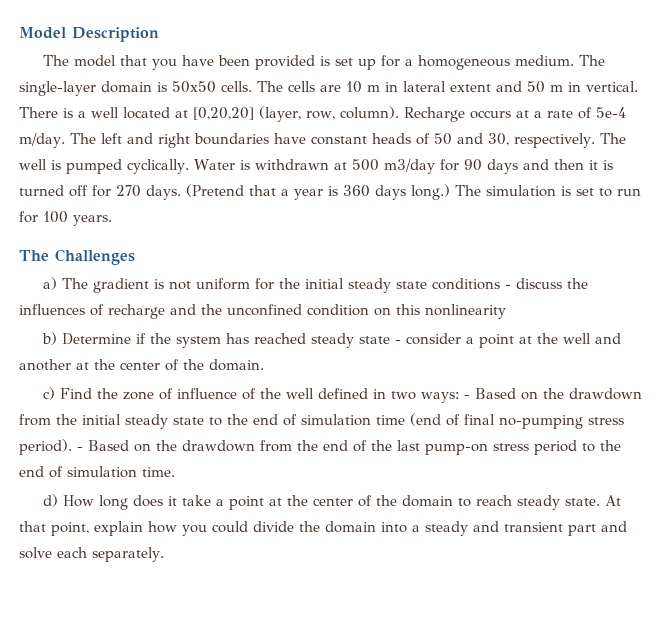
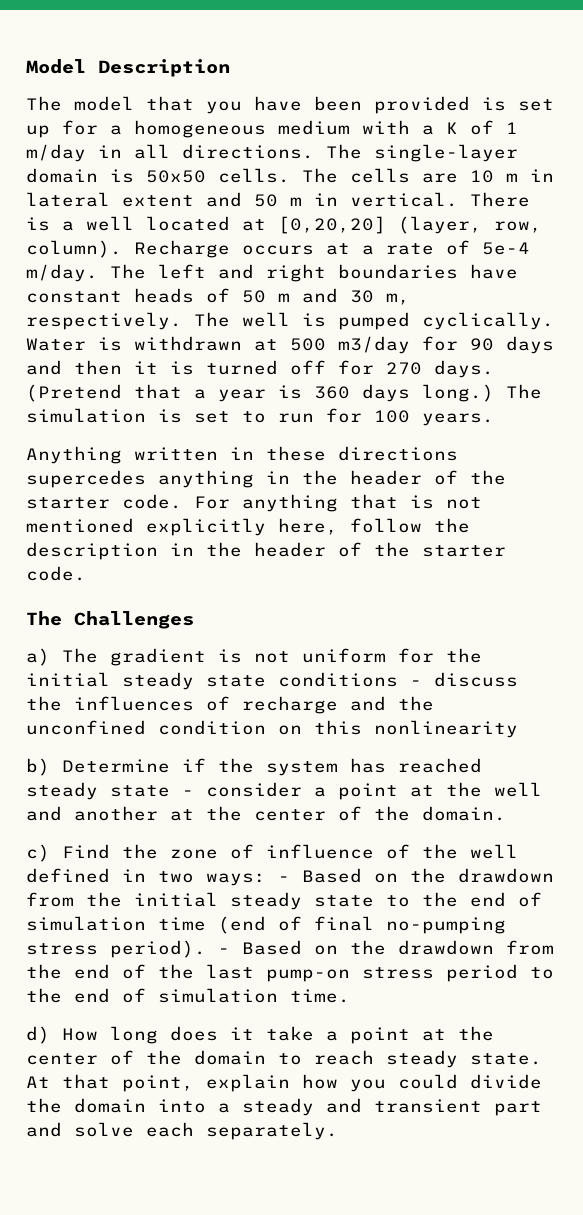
[514,55,574,66] medium. -> [278,120,518,135] [26,144,314,162] medium with a K of 1 m/day in all directions.
[456,133,509,146] and 30, -> [278,288,410,305] m and 30 m,
(112, 220) none -> [26,446,458,464] [26,470,506,488] [26,494,482,512] [26,518,470,536] [26,542,506,560] [26,566,86,581] // Anything written in these directions supercedes anything in the header of the starter code. For anything that is not mentioned explicitly here, follow the description in the header of the starter code.

